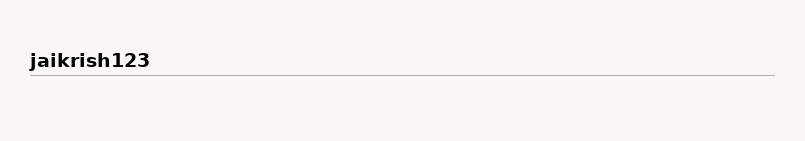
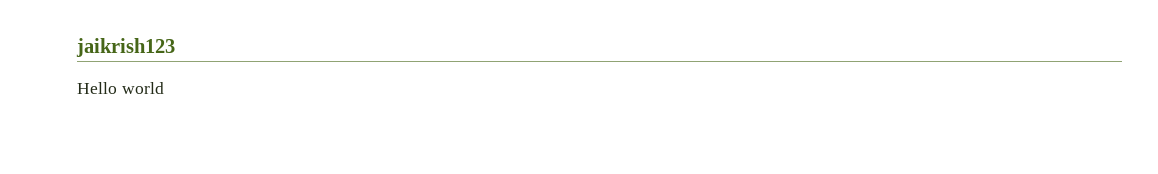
(150, 62) none -> [77,82,164,94] // Hello world

